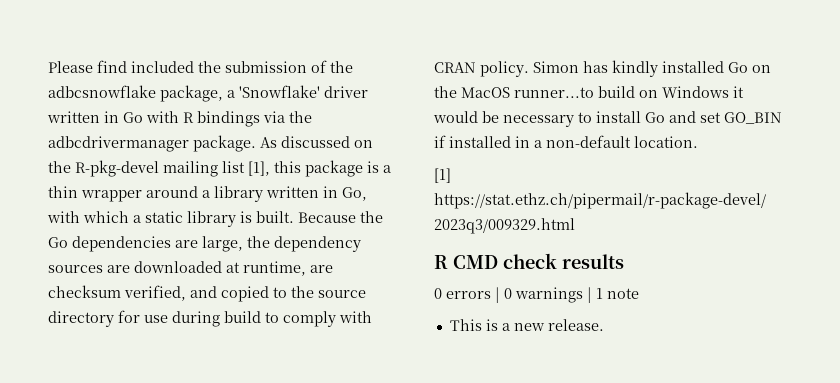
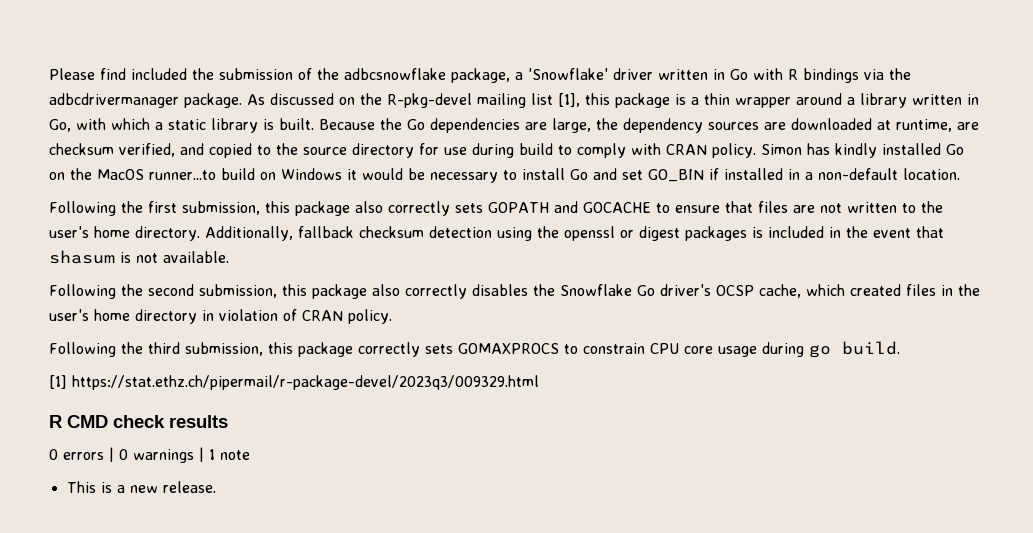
(698, 142) none -> [49,201,943,216] [49,226,944,241] [49,250,229,264] [49,284,980,299] [49,309,392,324] [49,341,900,358] // Following the first submission, this package also correctly sets GOPATH and GOCACHE to ensure that files are not written to the user's home directory. Additionally, fallback checksum detection using the openssl or digest packages is included in the event that shasum is not available. // Following the second submission, this package also correctly disables the Snowflake Go driver's OCSP cache, which created files in the user's home directory in violation of CRAN policy. // Following the third submission, this package correctly sets GOMAXPROCS to constrain CPU core usage during go build.

